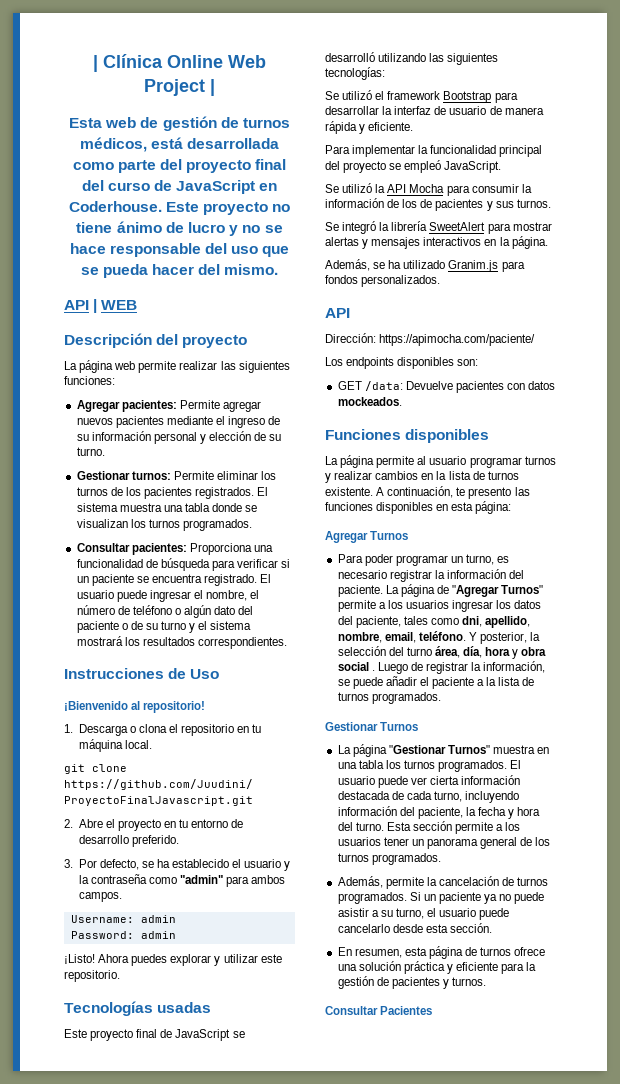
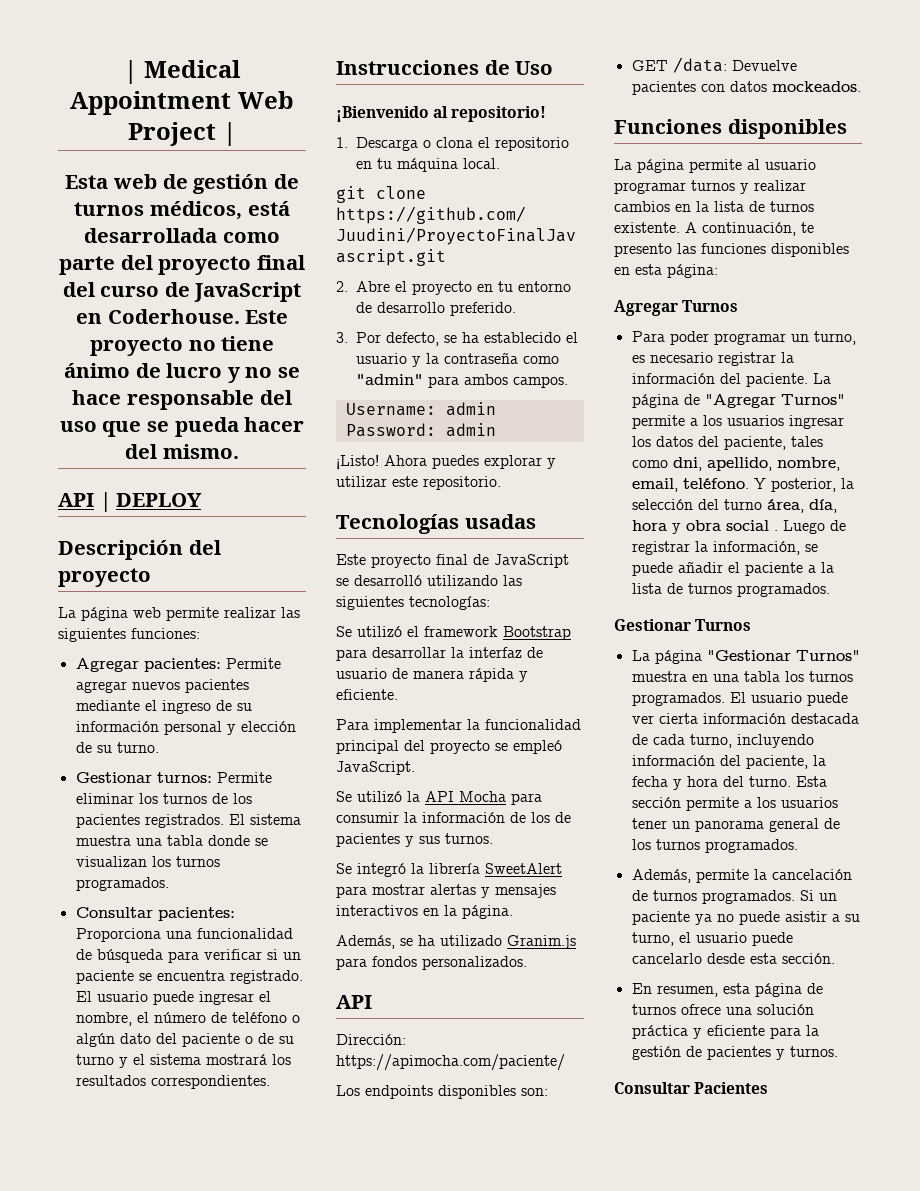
[93,54,223,72] | Clínica Online -> [124,60,241,84] [70,91,232,115] | Medical Appointment
[101,300,138,310] WEB -> [116,493,203,507] DEPLOY

